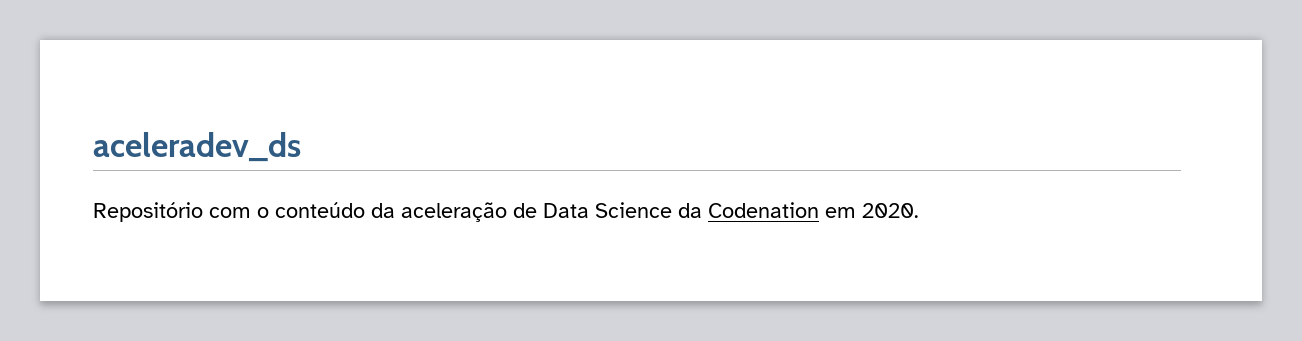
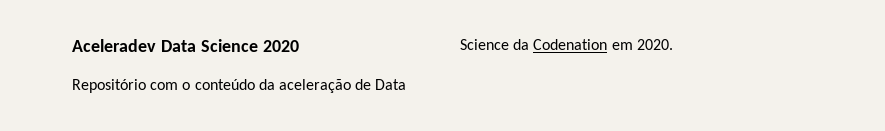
[93,132,301,162] aceleradev_ds -> [72,39,299,52] Aceleradev Data Science 2020

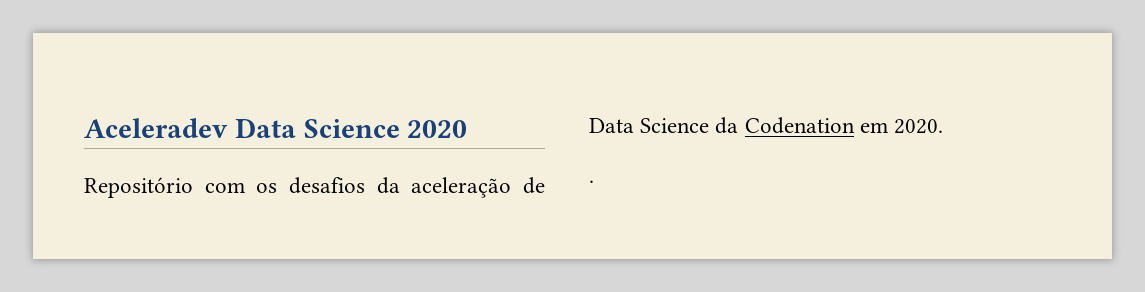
[182,79,255,90] o conteúdo -> [256,177,365,194] os desafios
(673, 44) none -> [589,180,594,183] // .

